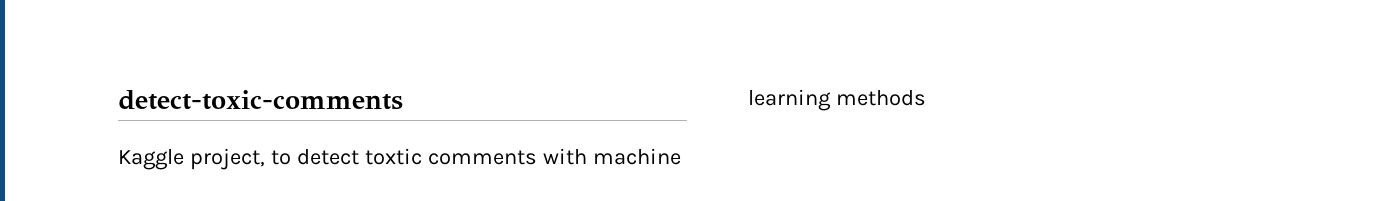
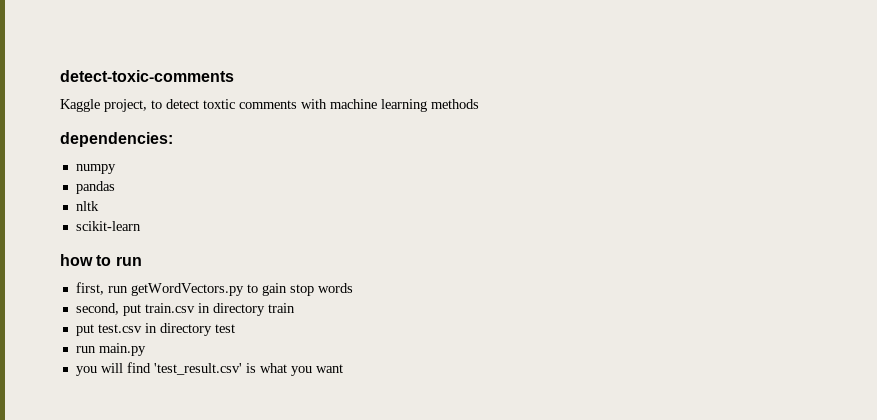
(926, 98) none -> [60,132,173,147] [75,164,116,174] [75,181,115,194] [75,201,99,211] [75,221,141,231] [60,254,142,266] [75,282,353,296] [75,303,295,316] [75,323,235,336] [75,343,146,356] [75,362,343,376] // dependencies: // numpy // pandas // nltk // scikit-learn // how to run // first, run getWordVectors.py to gain stop words // second, put train.csv in directory train // put test.csv in directory test // run main.py // you will find 'test_result.csv' is what you want

